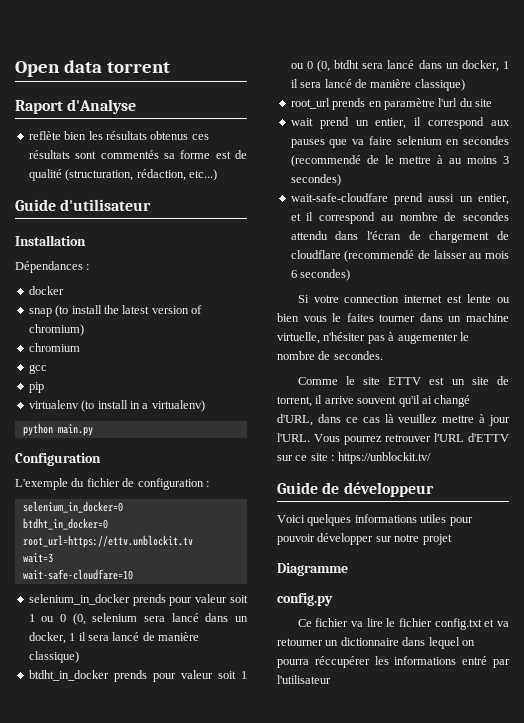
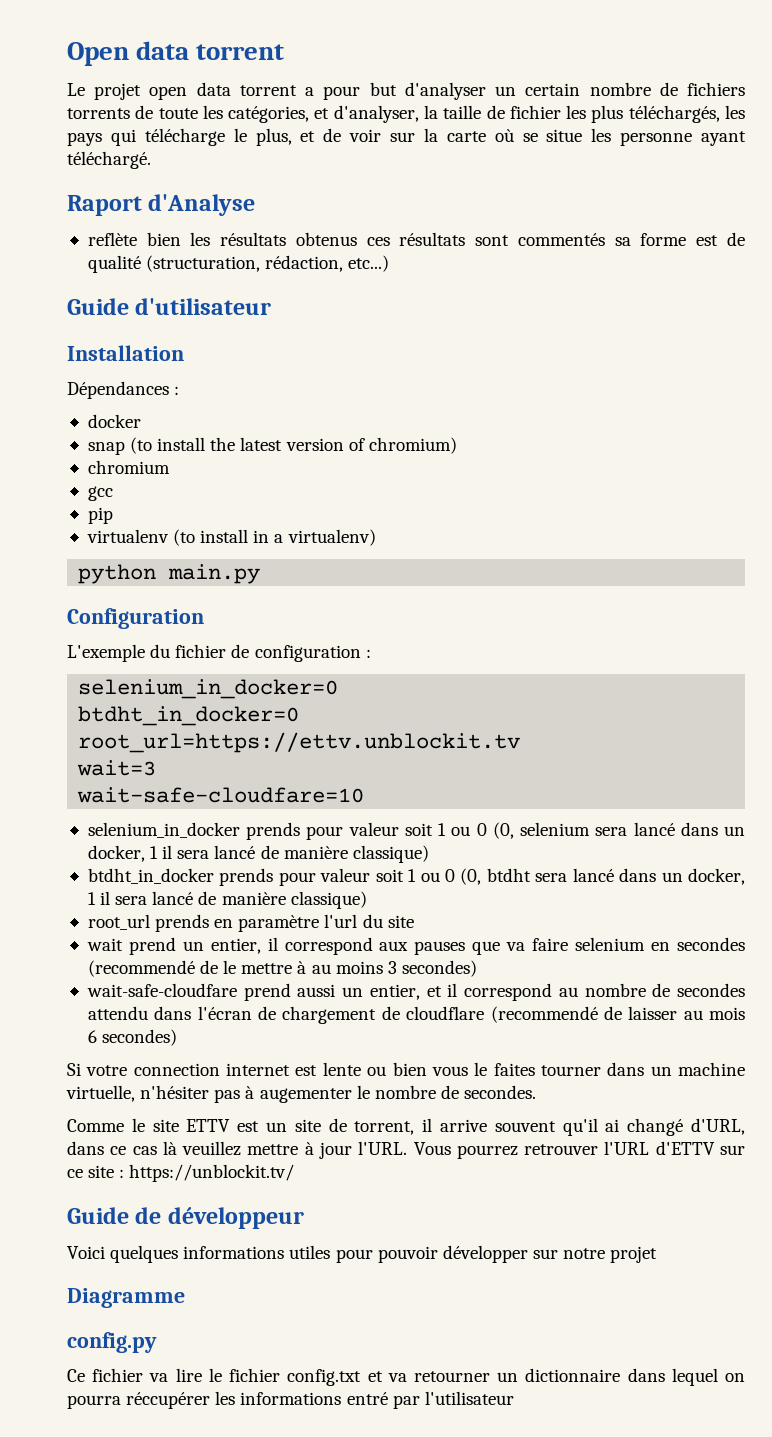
(170, 67) none -> [67,82,745,100] [67,105,746,123] [67,128,746,146] [67,151,151,169] // Le projet open data torrent a pour but d'analyser un certain nombre de fichiers torrents de toute les catégories, et d'analyser, la taille de fichier les plus téléchargés, les pays qui télécharge le plus, et de voir sur la carte où se situe les personne ayant téléchargé.

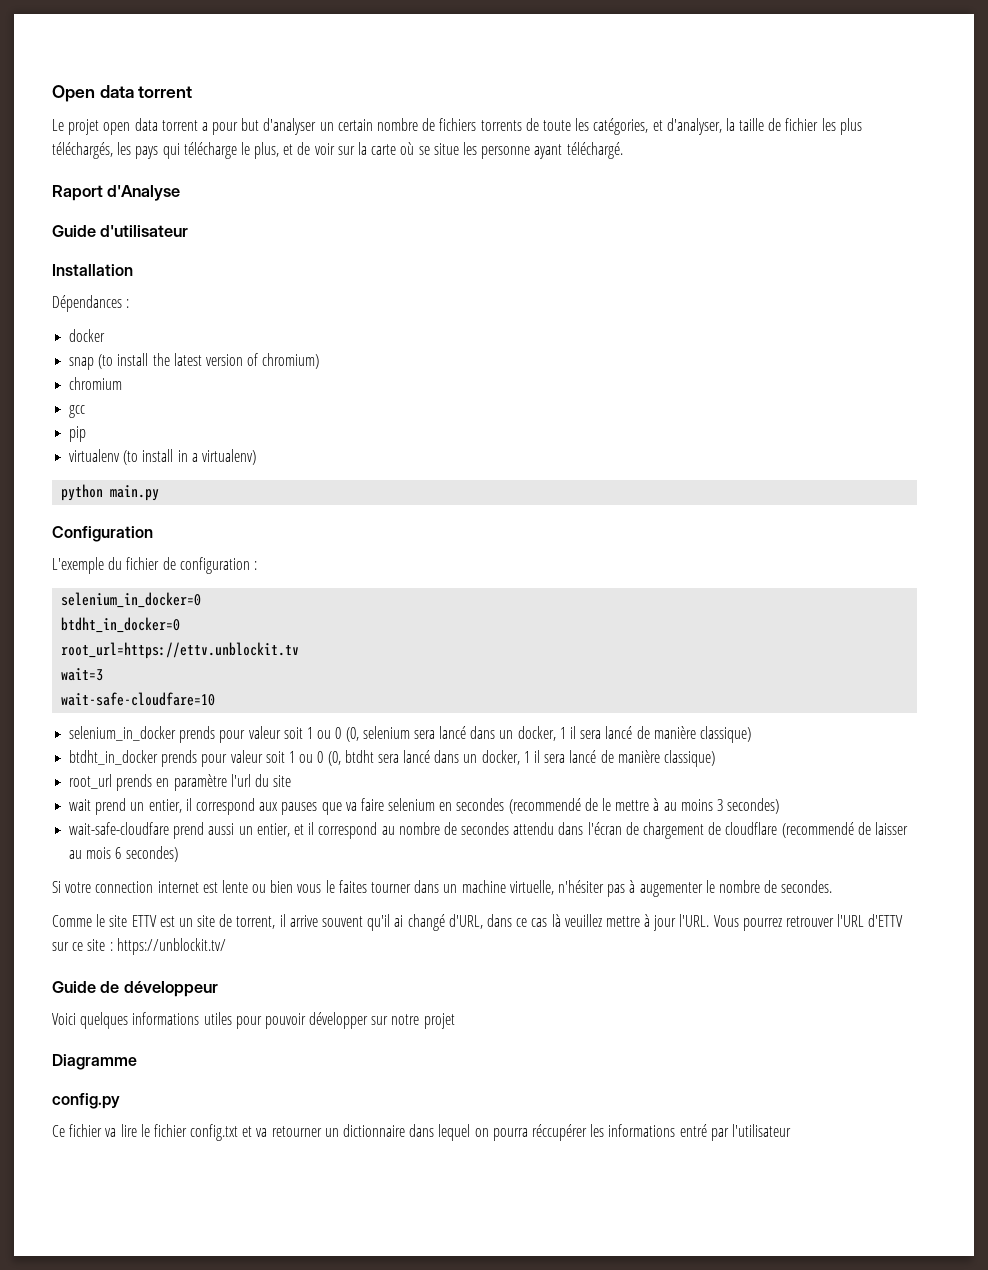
[87,232,745,246] [87,255,390,273] // reflète bien les résultats obtenus ces résultats sont commentés sa forme est de qualité (structuration, rédaction, etc...) -> (181, 193) none

